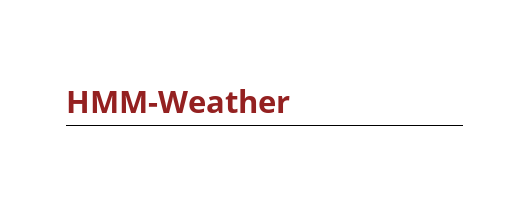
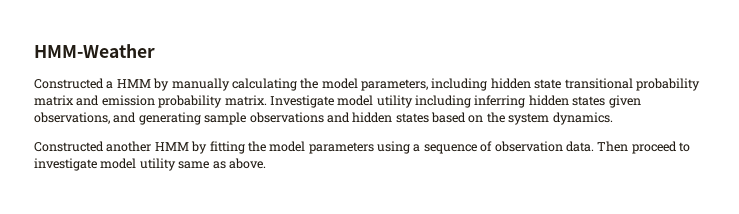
(290, 101) none -> [34,78,700,91] [34,95,641,108] [34,112,613,125] [34,141,690,154] [34,158,266,171] // Constructed a HMM by manually calculating the model parameters, including hidden state transitional probability matrix and emission probability matrix. Investigate model utility including inferring hidden states given observations, and generating sample observations and hidden states based on the system dynamics. // Constructed another HMM by fitting the model parameters using a sequence of observation data. Then proceed to investigate model utility same as above.

